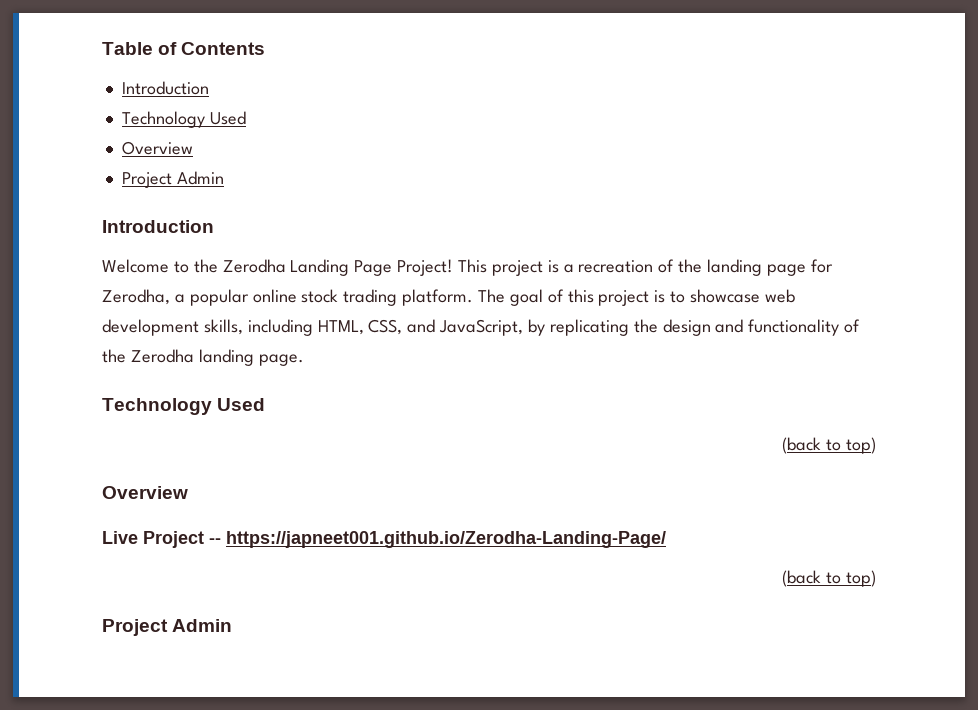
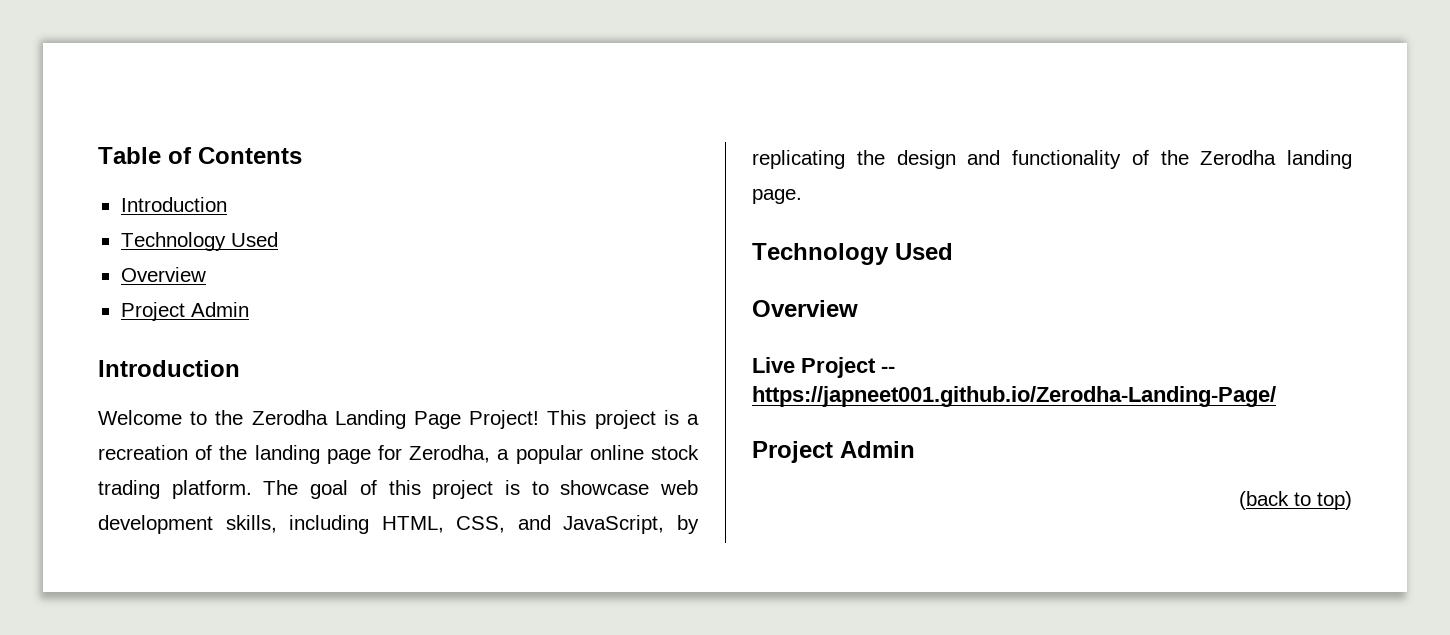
[782,437,876,454] // (back to top) -> (953, 251) none
[782,570,876,587] [102,619,233,636] // (back to top) // Project Admin -> [752,441,915,463] [1239,491,1352,510] // Project Admin // (back to top)

